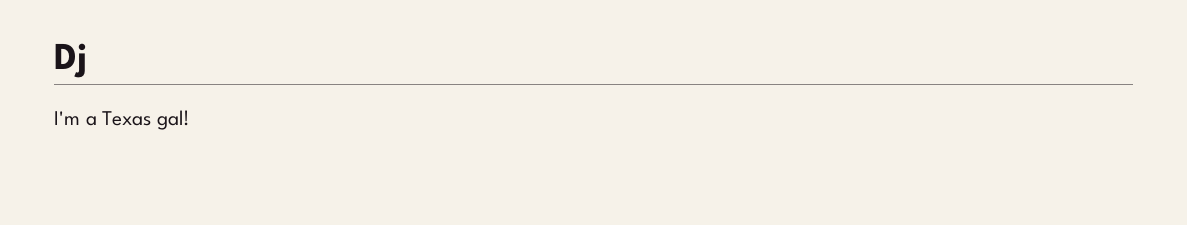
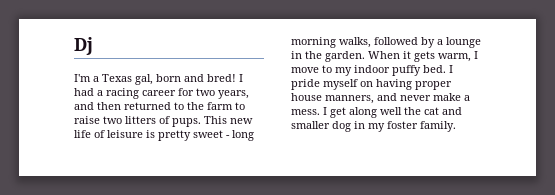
[157,110,191,130] gal! -> [135,74,243,85] [74,88,249,99] [74,102,245,110] [74,116,253,127] [74,130,254,141] [291,37,481,48] [291,51,478,62] [291,65,453,76] [291,79,452,90] [291,93,470,104] [291,107,462,118] [291,121,456,132] gal, born and bred! I had a racing career for two years, and then returned to the farm to raise two litters of pups. This new life of leisure is pretty sweet - long morning walks, followed by a lounge in the garden. When it gets warm, I move to my indoor puffy bed. I pride myself on having proper house manners, and never make a mess. I get along well the cat and smaller dog in my foster family.

